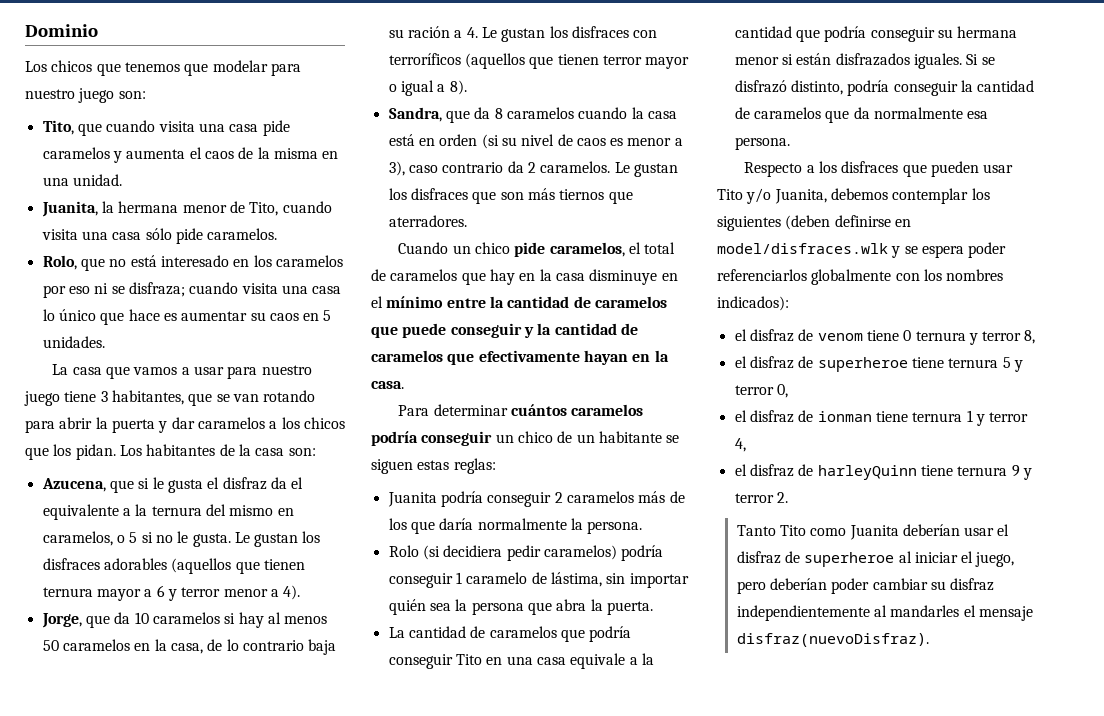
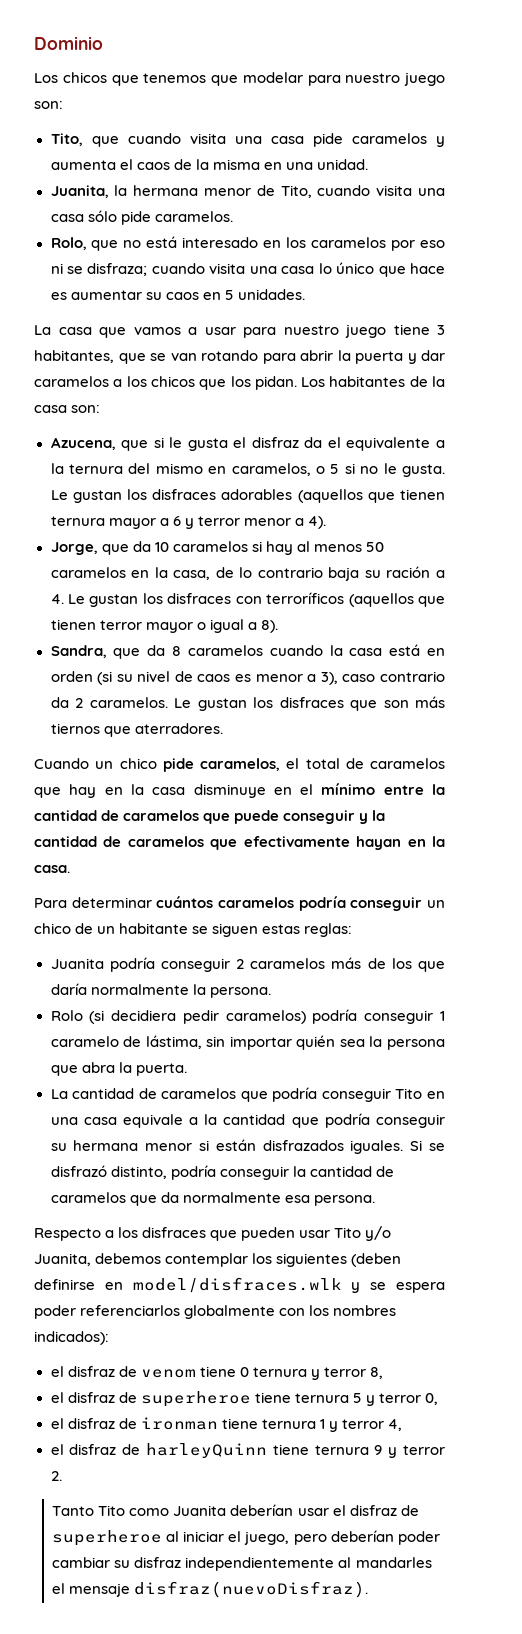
[817,411,872,422] ionman -> [140,1417,218,1430] ironman

